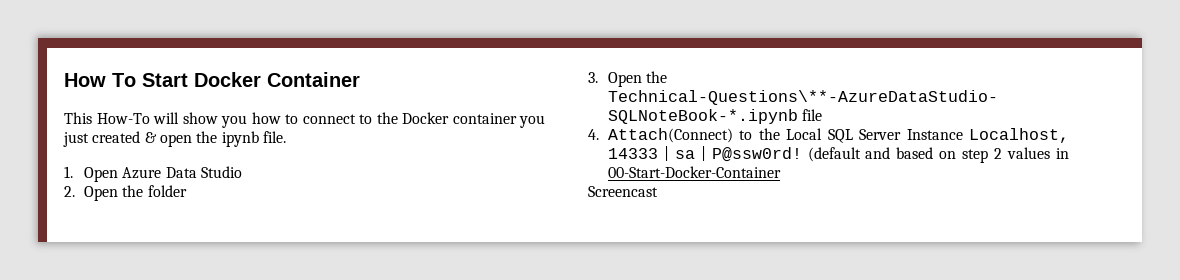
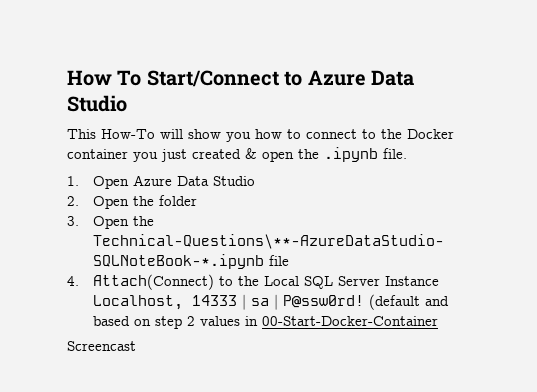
[142,72,360,87] Start Docker Container -> [146,70,414,87] [67,95,127,112] Start/Connect to Azure Data Studio
[221,131,259,147] ipynb -> [324,147,378,162] .ipynb

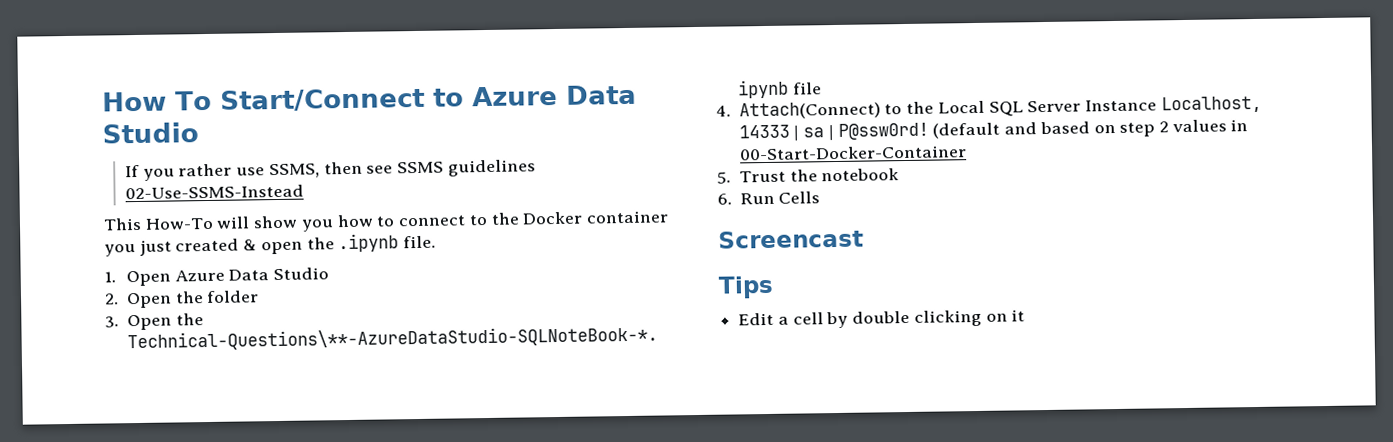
(127, 103) none -> [125,159,536,181] [125,184,305,200] // If you rather use SSMS, then see SSMS guidelines 02-Use-SSMS-Instead
[67,341,136,351] Screencast -> [717,168,900,184] [717,191,821,205] [718,229,864,249] [718,275,774,299] [738,309,1026,329] 5. Trust the notebook // 6. Run Cells // Screencast // Tips // Edit a cell by double clicking on it

